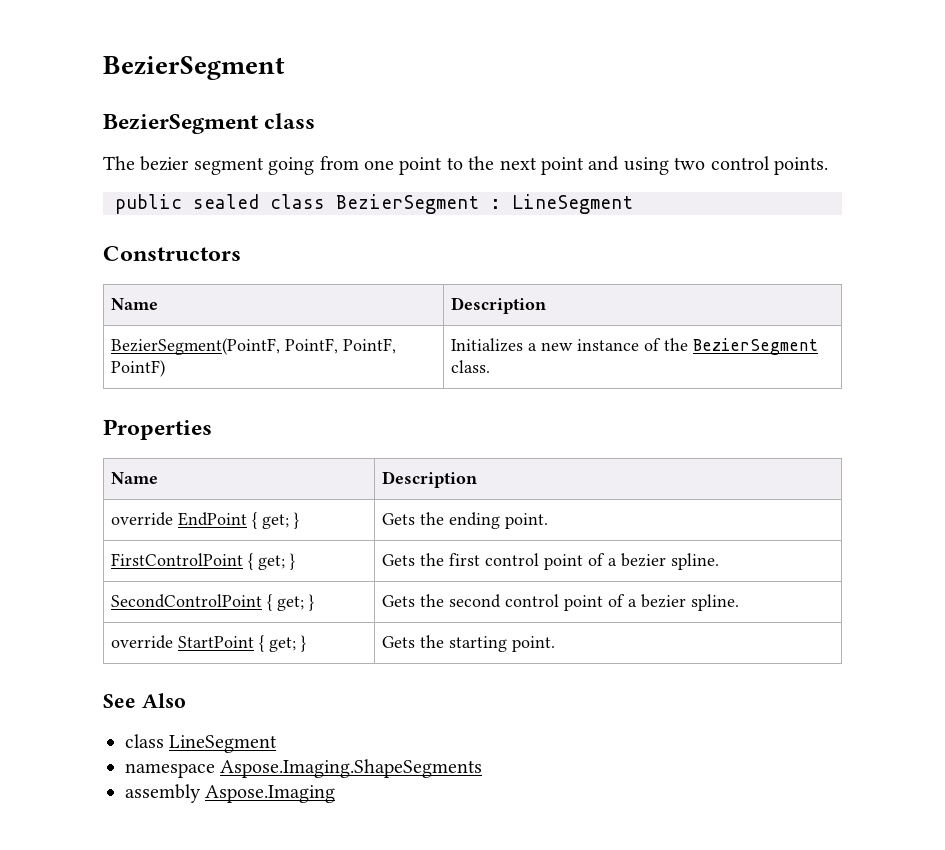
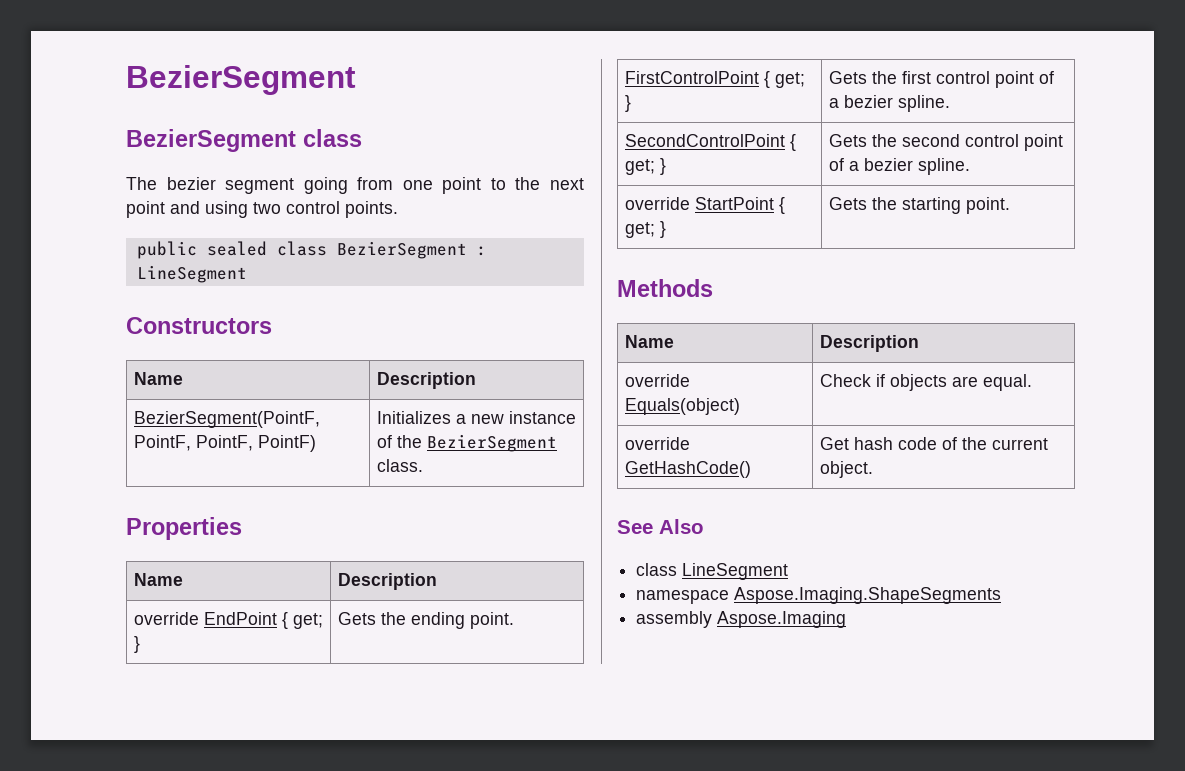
(556, 644) none -> [617,279,713,297] [624,335,674,348] [819,335,919,352] [624,374,690,387] [624,398,740,415] [819,374,1032,391] [624,437,690,450] [624,461,751,478] [819,437,1048,450] [819,461,873,478] // Methods // Name | Description // override Equals(object) | Check if objects are equal. // override GetHashCode() | Get hash code of the current object.

